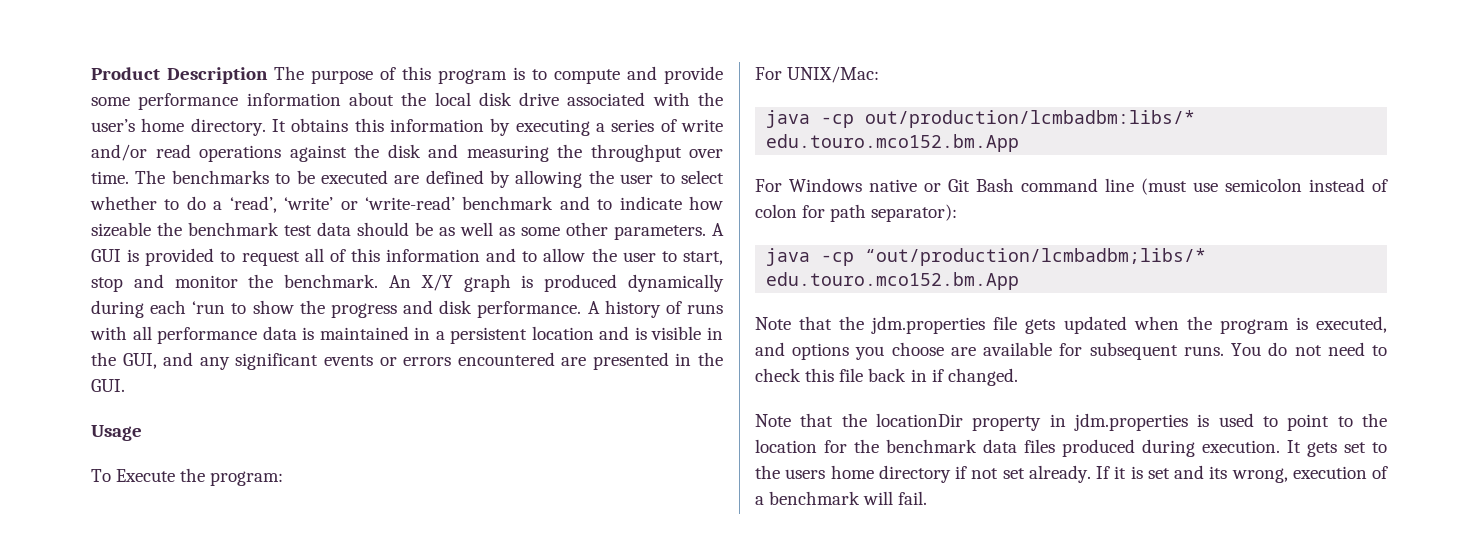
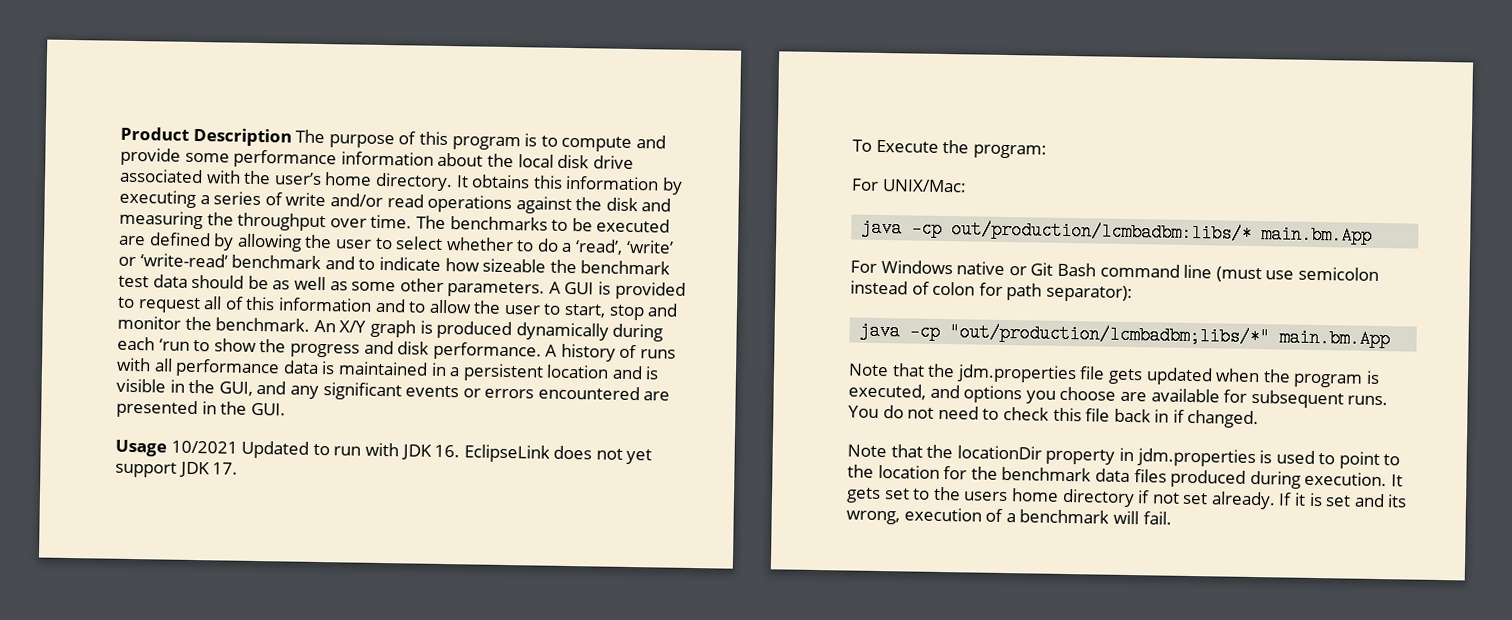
(142, 433) none -> [170,440,653,465] [115,461,239,478] 10/2021 Updated to run with JDK 16. EclipseLink does not yet support JDK 17.
[766,134,1020,152] edu.touro.mco152.bm.App -> [1261,225,1373,245] main.bm.App
[865,248,1207,266] [766,272,1020,290] “out/production/lcmbadbm;libs/* edu.touro.mco152.bm.App -> [949,323,1391,349] "out/production/lcmbadbm;libs/*" main.bm.App

